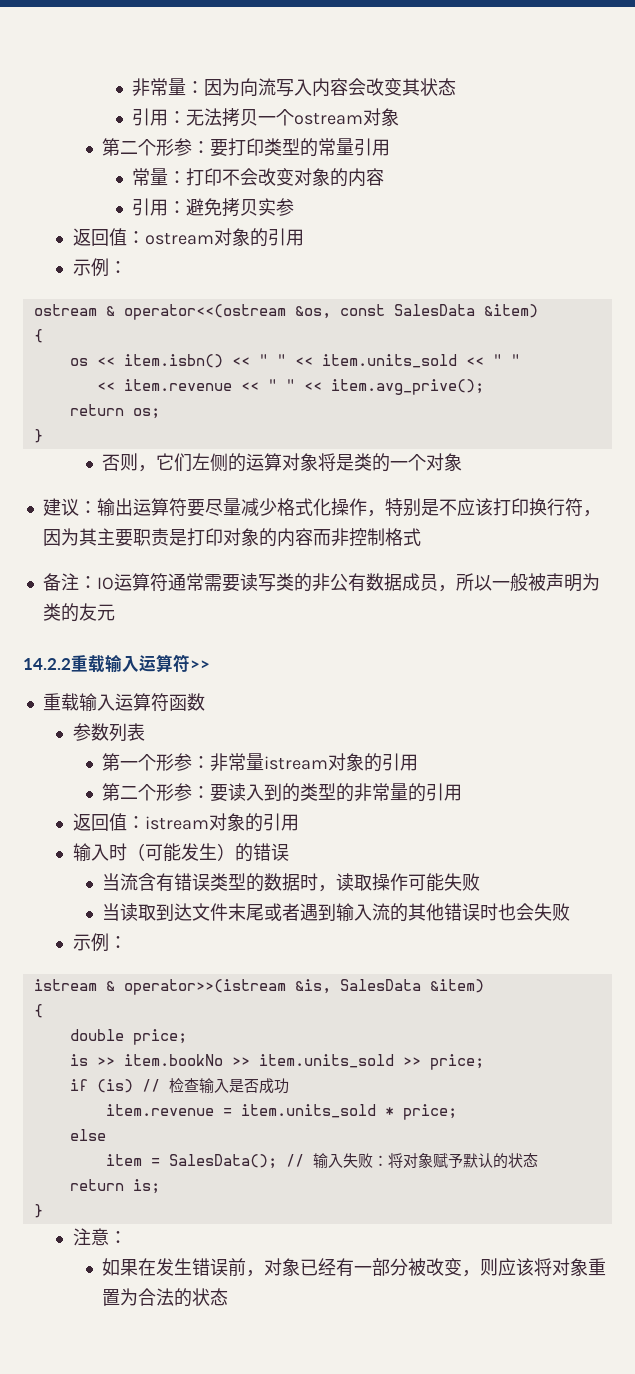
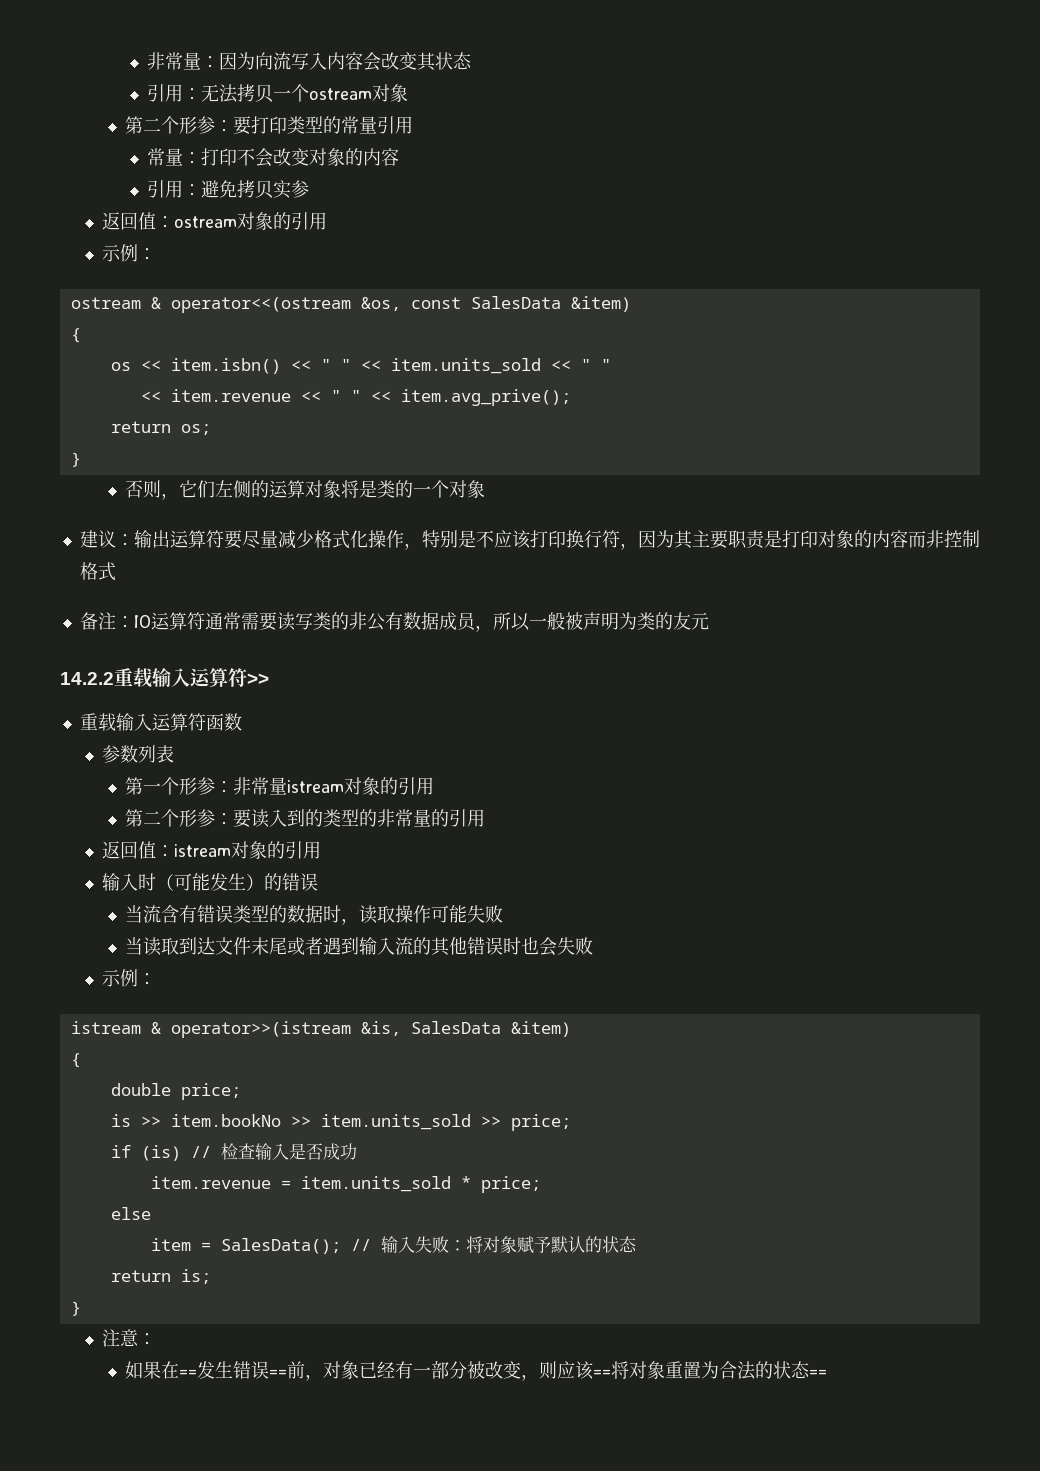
(157, 1267) none -> [178,1369,197,1377] ==
(229, 1267) none -> [268,1369,287,1377] ==
(535, 1267) none -> [592,1369,611,1377] ==
(229, 1297) none -> [808,1369,827,1377] ==

